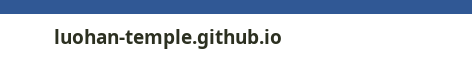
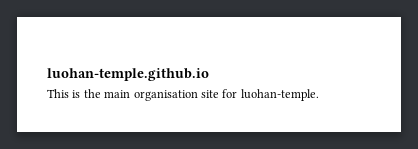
(282, 39) none -> [47,89,319,101] // This is the main organisation site for luohan-temple.

